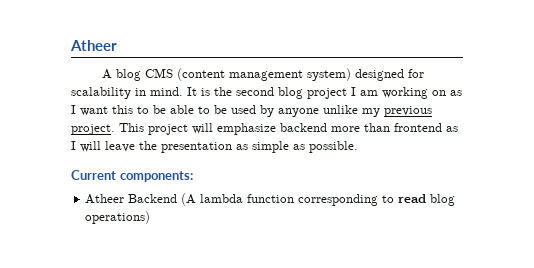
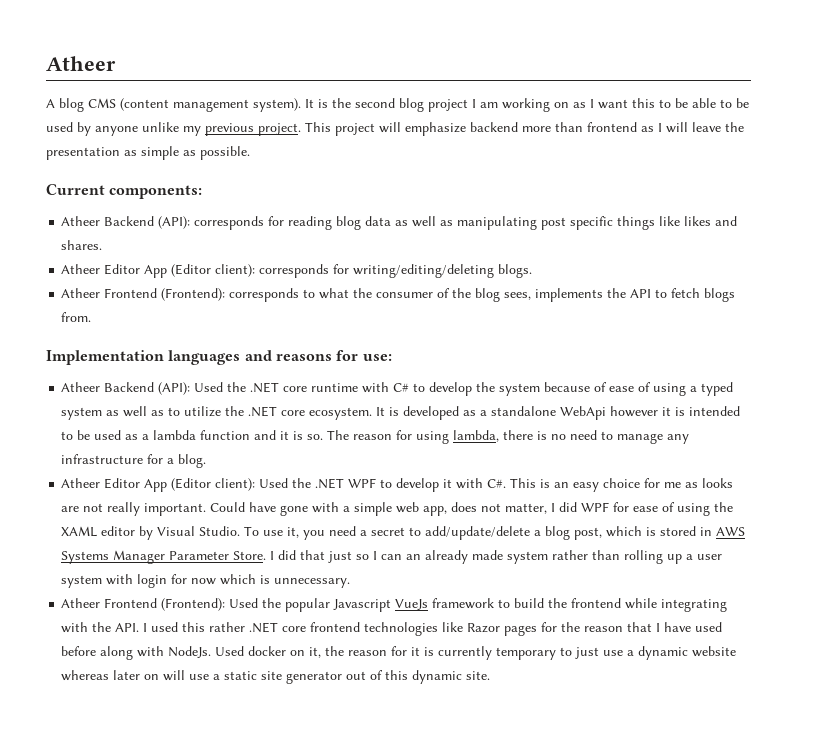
[306,68,424,81] [71,87,183,99] system) designed for scalability in mind. -> [253,98,301,112] system).
[181,193,456,206] [85,211,151,224] (A lambda function corresponding to read blog operations) -> [158,216,738,230] [61,240,103,250] [61,264,533,278] [61,288,736,302] [61,312,92,322] [46,350,392,365] [61,382,734,396] [61,406,741,420] [61,430,690,444] [61,454,207,468] [61,478,734,492] [61,502,734,516] [61,526,746,540] [61,550,723,564] [61,574,351,588] [61,598,728,612] [61,622,723,636] [61,646,737,660] [61,670,491,684] (API): corresponds for reading blog data as well as manipulating post specific things like likes and shares. // Atheer Editor App (Editor client): corresponds for writing/editing/deleting blogs. // Atheer Frontend (Frontend): corresponds to what the consumer of the blog sees, implements the API to fetch blogs from. // Implementation languages and reasons for use: // Atheer Backend (API): Used the .NET core runtime with C# to develop the system because of ease of using a typed system as well as to utilize the .NET core ecosystem. It is developed as a standalone WebApi however it is intended to be used as a lambda function and it is so. The reason for using lambda, there is no need to manage any infrastructure for a blog. // Atheer Editor App (Editor client): Used the .NET WPF to develop it with C#. This is an easy choice for me as looks are not really important. Could have gone with a simple web app, does not matter, I did WPF for ease of using the XAML editor by Visual Studio. To use it, you need a secret to add/update/delete a blog post, which is stored in AWS Systems Manager Parameter Store. I did that just so I can an already made system rather than rolling up a user system with login for now which is unnecessary. // Atheer Frontend (Frontend): Used the popular Javascript VueJs framework to build the frontend while integrating with the API. I used this rather .NET core frontend technologies like Razor pages for the reason that I have used before along with NodeJs. Used docker on it, the reason for it is currently temporary to just use a dynamic website whereas later on will use a static site generator out of this dynamic site.

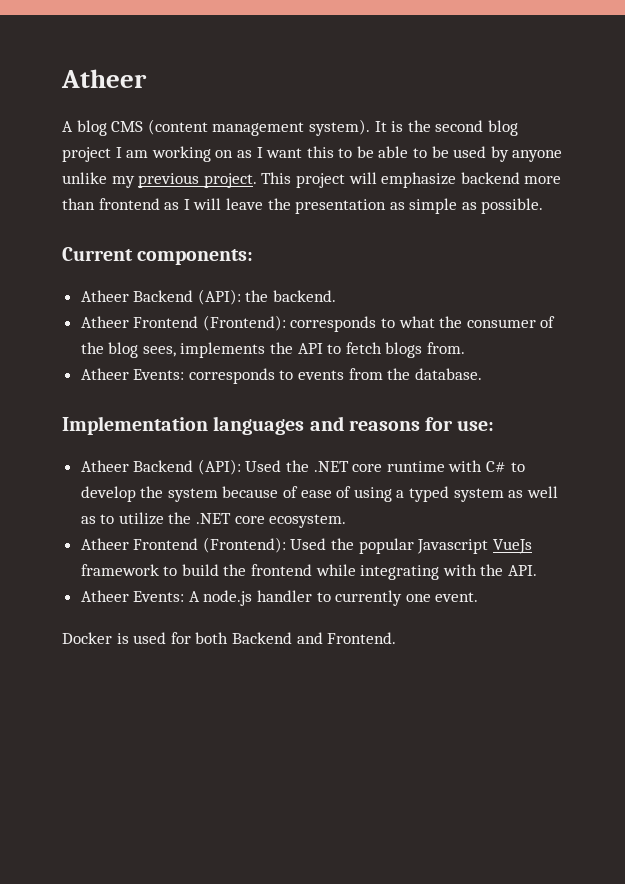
[194,216,738,230] [61,240,103,250] [61,264,533,278] corresponds for reading blog data as well as manipulating post specific things like likes and shares. // Atheer Editor App (Editor client): corresponds for writing/editing/deleting blogs. -> [245,290,337,302] the backend.
(92, 317) none -> [80,368,482,384] // Atheer Events: corresponds to events from the database.
[376,406,741,420] [61,430,690,444] [61,454,207,468] [61,478,734,492] [61,502,734,516] [61,526,746,540] [61,550,723,564] [61,574,351,588] It is developed as a standalone WebApi however it is intended to be used as a lambda function and it is so. The reason for using lambda, there is no need to manage any infrastructure for a blog. // Atheer Editor App (Editor client): Used the .NET WPF to develop it with C#. This is an easy choice for me as looks are not really important. Could have gone with a simple web app, does not matter, I did WPF for ease of using the XAML editor by Visual Studio. To use it, you need a secret to add/update/delete a blog post, which is stored in AWS Systems Manager Parameter Store. I did that just so I can an already made system rather than rolling up a user system with login for now which is unnecessary. -> (347, 521) none
[143,622,723,636] [61,646,737,660] [61,670,491,684] I used this rather .NET core frontend technologies like Razor pages for the reason that I have used before along with NodeJs. Used docker on it, the reason for it is currently temporary to just use a dynamic website whereas later on will use a static site generator out of this dynamic site. -> [80,590,479,606] [62,632,397,644] // Atheer Events: A node.js handler to currently one event. // Docker is used for both Backend and Frontend.

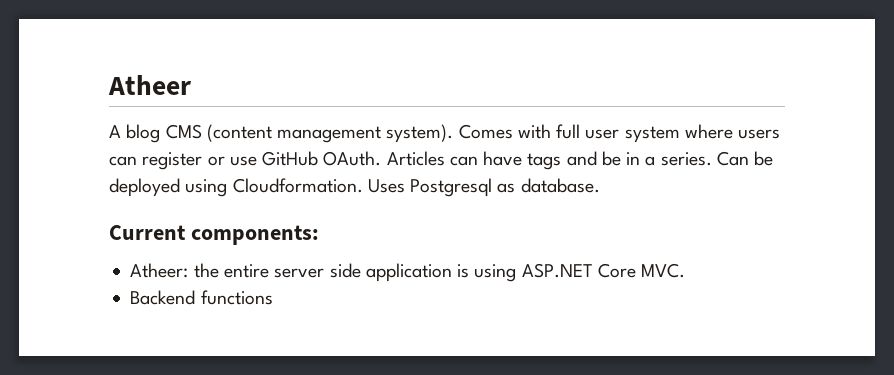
[374,120,518,136] [62,146,563,162] [62,172,562,188] [62,198,544,214] [62,247,254,265] [80,289,337,305] [80,315,556,332] [80,342,466,358] [80,368,482,384] [62,416,495,435] [80,459,525,475] [80,486,558,502] [80,512,347,528] [80,537,532,554] [80,564,538,580] [80,590,479,606] [62,632,397,644] It is the second blog project I am working on as I want this to be able to be used by anyone unlike my previous project. This project will emphasize backend more than frontend as I will leave the presentation as simple as possible. // Current components: // Atheer Backend (API): the backend. // Atheer Frontend (Frontend): corresponds to what the consumer of the blog sees, implements the API to fetch blogs from. // Atheer Events: corresponds to events from the database. // Implementation languages and reasons for use: // Atheer Backend (API): Used the .NET core runtime with C# to develop the system because of ease of using a typed system as well as to utilize the .NET core ecosystem. // Atheer Frontend (Frontend): Used the popular Javascript VueJs framework to build the frontend while integrating with the API. // Atheer Events: A node.js handler to currently one event. // Docker is used for both Backend and Frontend. -> [458,124,781,143] [109,151,774,170] [109,178,600,197] [109,225,319,245] [130,263,686,282] [130,290,273,305] Comes with full user system where users can register or use GitHub OAuth. Articles can have tags and be in a series. Can be deployed using Cloudformation. Uses Postgresql as database. // Current components: // Atheer: the entire server side application is using ASP.NET Core MVC. // Backend functions

